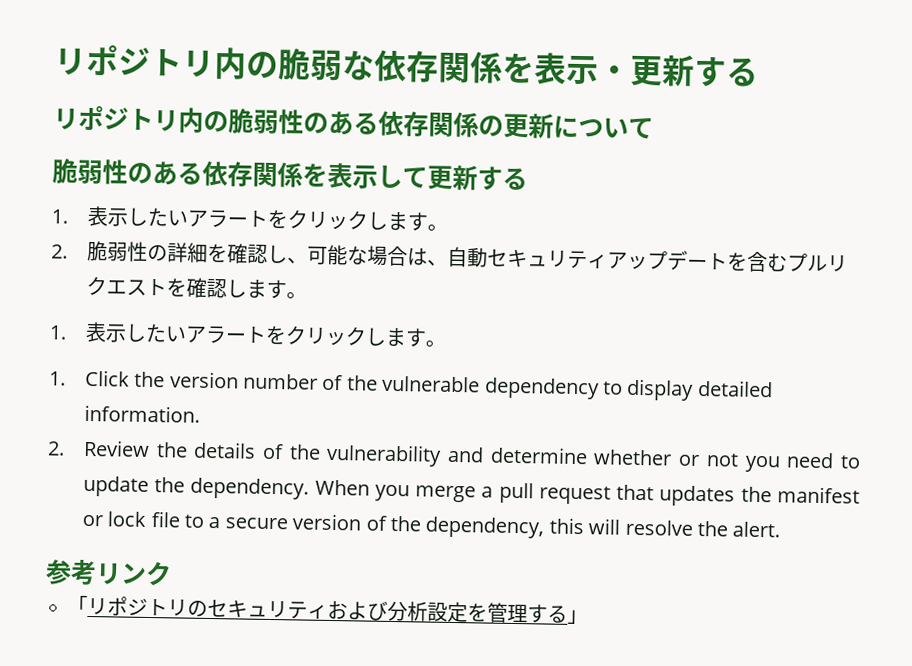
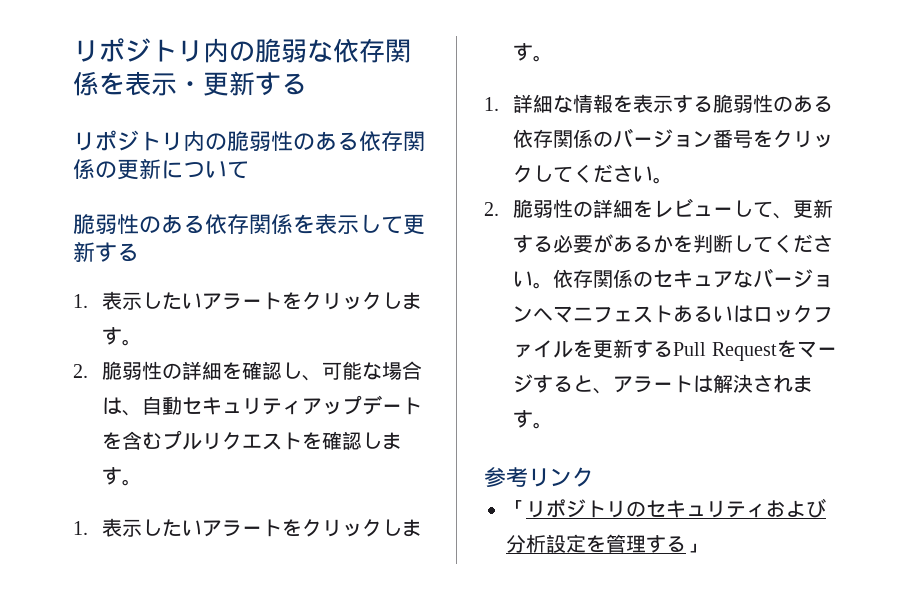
[84,369,773,401] [83,404,200,423] [47,439,861,473] [82,475,860,507] [81,511,781,539] Click the version number of the vulnerable dependency to display detailed information. // 2. Review the details of the vulnerability and determine whether or not you need to update the dependency. When you merge a pull request that updates the manifest or lock file to a secure version of the dependency, this will resolve the alert. -> [513,94,834,113] [513,128,834,148] [513,164,674,184] [484,198,834,219] [513,234,834,253] [513,268,834,289] [513,305,834,323] [513,339,837,361] [513,374,814,394] [513,410,554,429] 詳細な情報を表示する脆弱性のある依存関係のバージョン番号をクリックしてください。 // 2.脆弱性の詳細をレビューして、更新する必要があるかを判断してください。依存関係のセキュアなバージョンへマニフェストあるいはロックファイルを更新するPull Requestをマージすると、アラートは解決されます。

